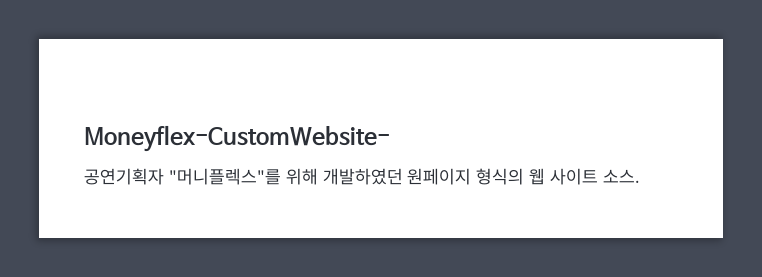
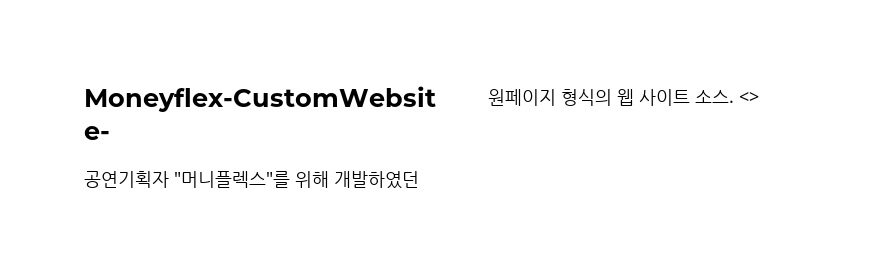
(639, 176) none -> [739,92,759,103] <>

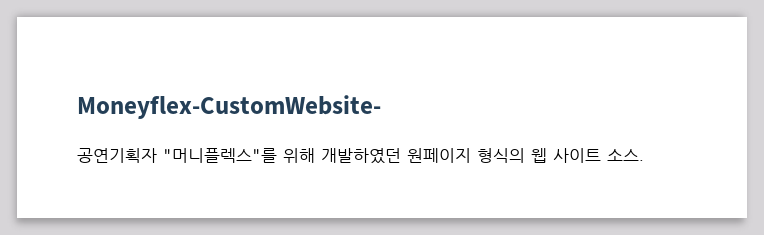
[739,92,759,103] <> -> (644, 155) none

